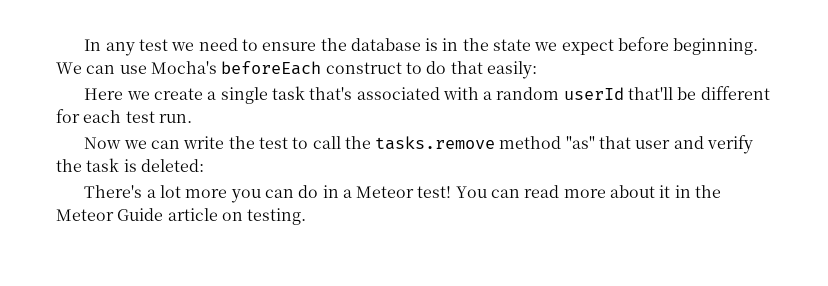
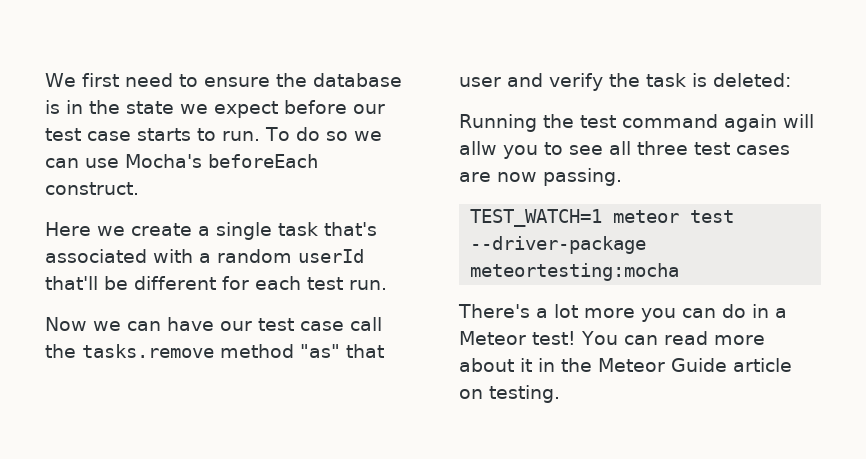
[84,39,195,56] In any test we -> [45,73,119,87] We first
[673,38,759,55] [56,61,537,79] beginning. We can use Mocha's beforeEach construct to do that easily: -> [353,104,385,114] [45,127,382,141] [45,154,318,168] [45,182,139,195] our test case starts to run. To do so we can use Mocha's beforeEach construct.
[183,136,309,149] write the test to -> [167,317,344,331] have our test case
(204, 165) none -> [459,114,814,132] [459,141,790,159] [459,168,622,186] [470,209,735,227] [470,236,647,254] [470,263,680,281] // Running the test command again will allw you to see all three test cases are now passing. // TEST_WATCH=1 meteor test --driver-package meteortesting:mocha

